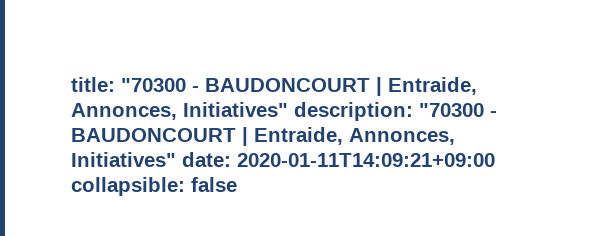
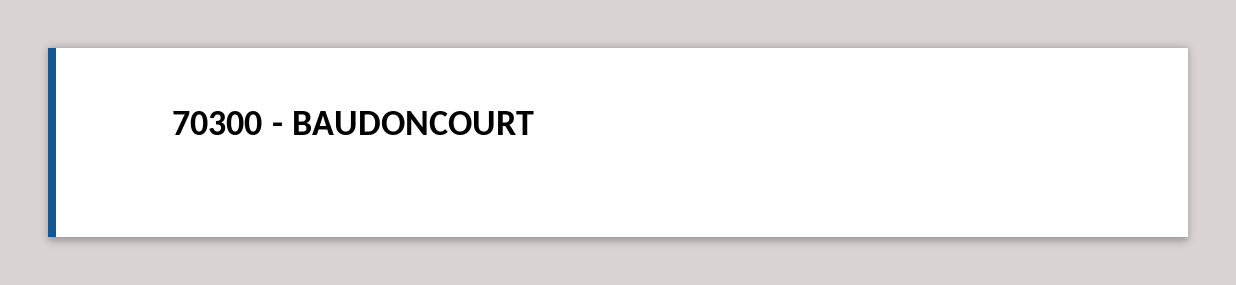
[71,77,477,96] [71,102,497,121] [71,127,455,146] [71,152,495,167] [71,177,237,196] title: "70300 - BAUDONCOURT | Entraide, Annonces, Initiatives" description: "70300 - BAUDONCOURT | Entraide, Annonces, Initiatives" date: 2020-01-11T14:09:21+09:00 collapsible: false -> [172,111,535,135] 70300 - BAUDONCOURT

